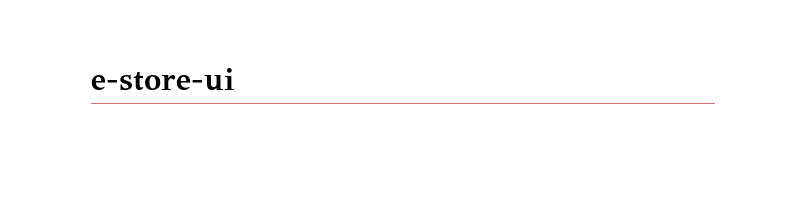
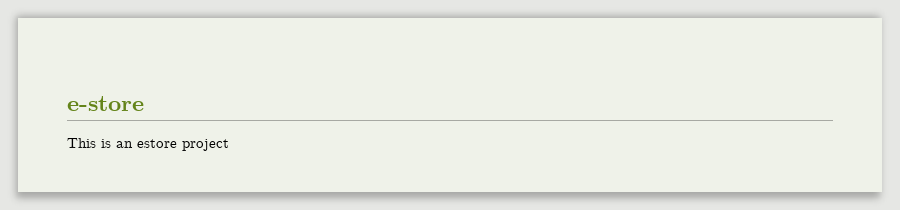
[91,68,234,91] e-store-ui -> [67,96,144,111] [67,138,229,151] e-store // This is an estore project

